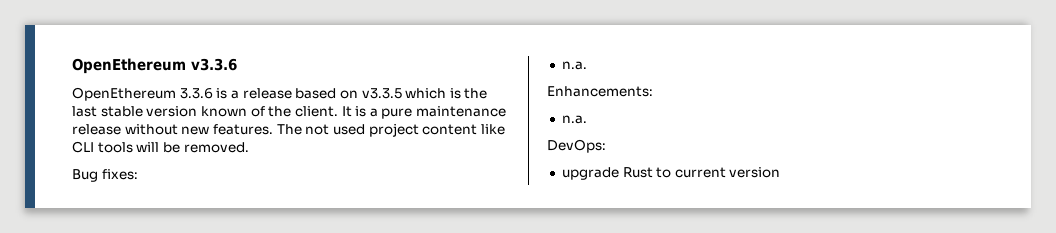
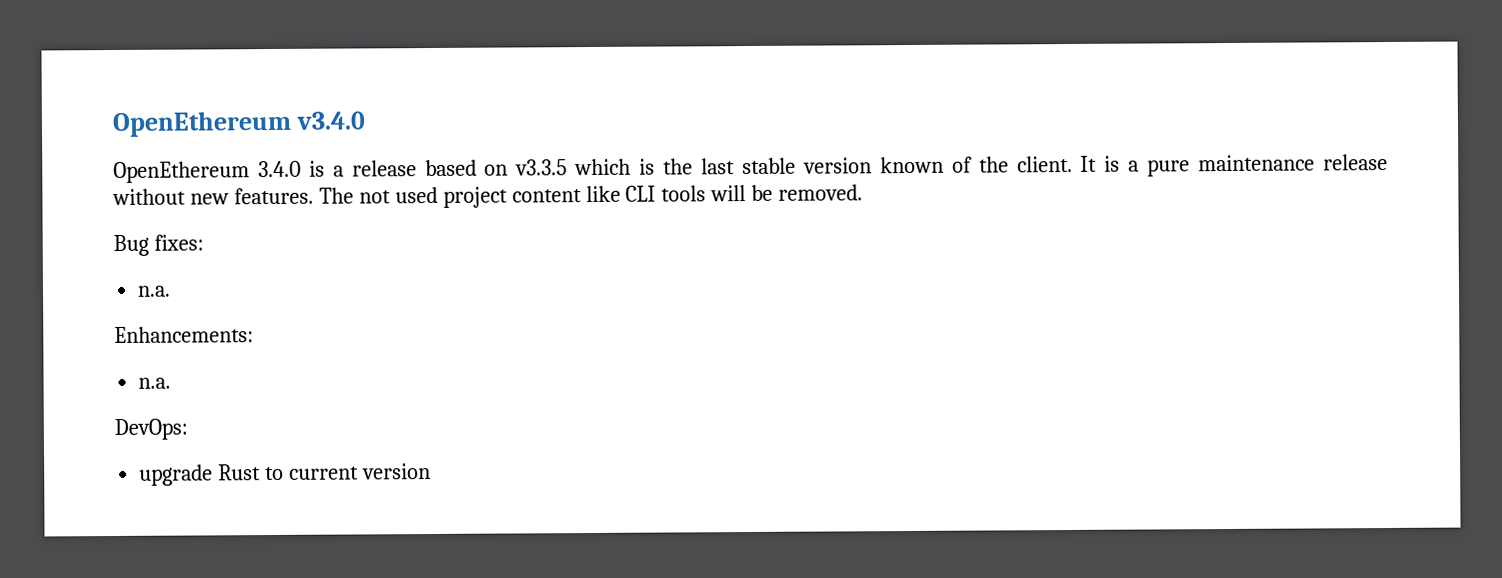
[72,58,237,74] [72,87,213,101] OpenEthereum v3.3.6 // OpenEthereum 3.3.6 -> [112,110,365,138] [113,160,301,184] OpenEthereum v3.4.0 // OpenEthereum 3.4.0

